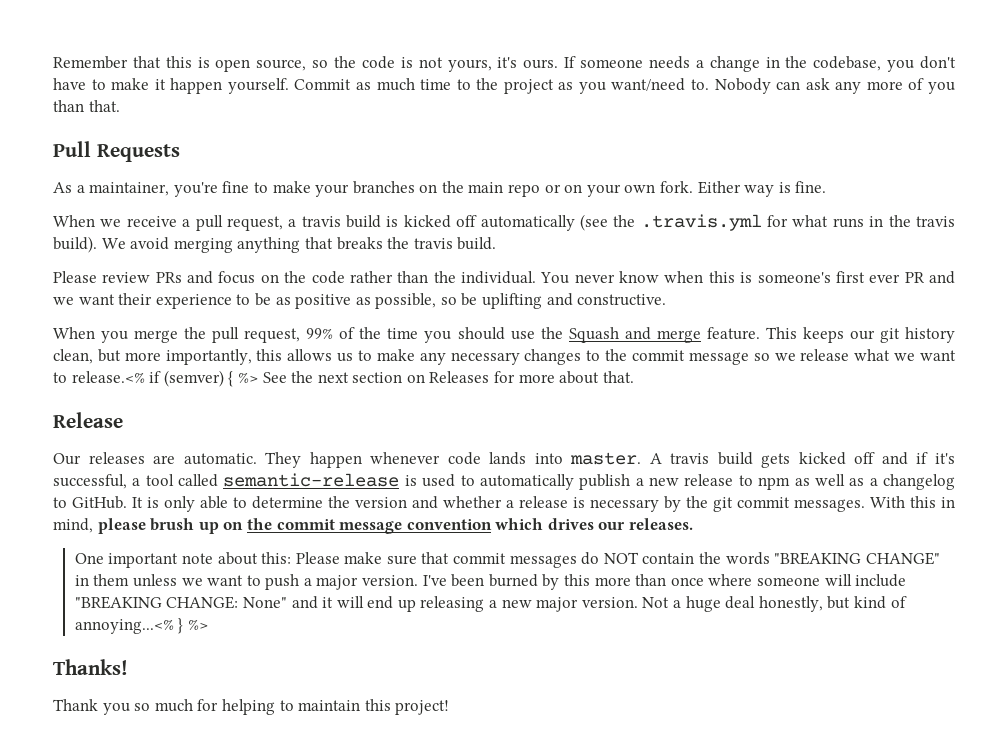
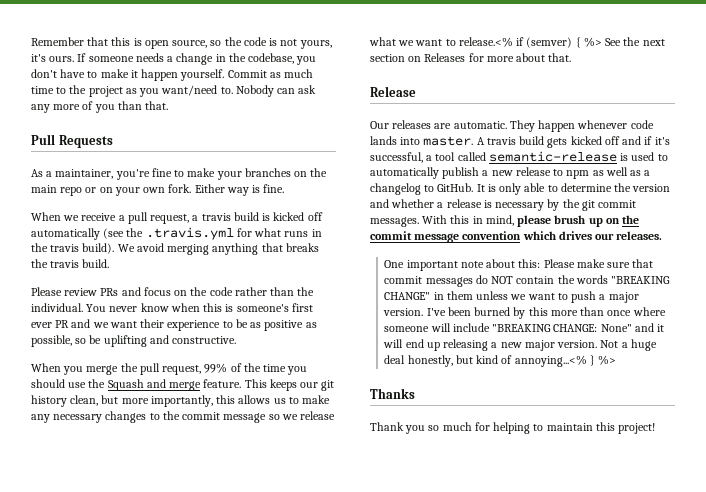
[53,659,128,675] Thanks! -> [370,388,415,399] Thanks

